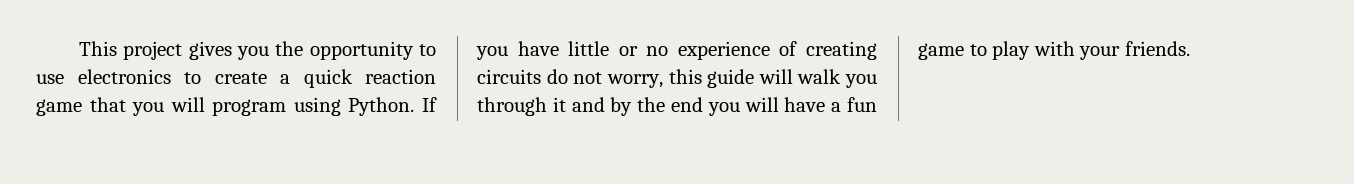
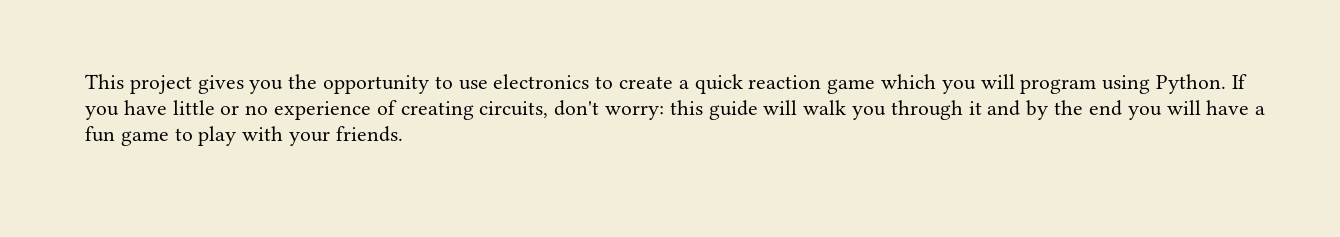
[89,97,126,112] that -> [881,74,937,89] which
[477,69,663,88] circuits do not worry, -> [479,100,665,120] circuits, don't worry:

